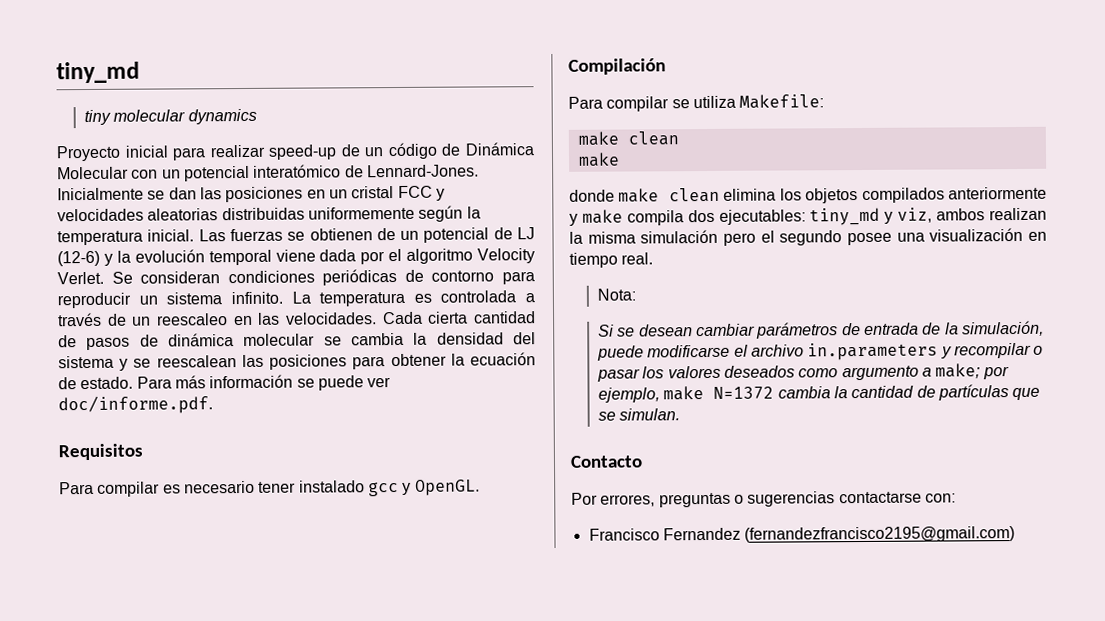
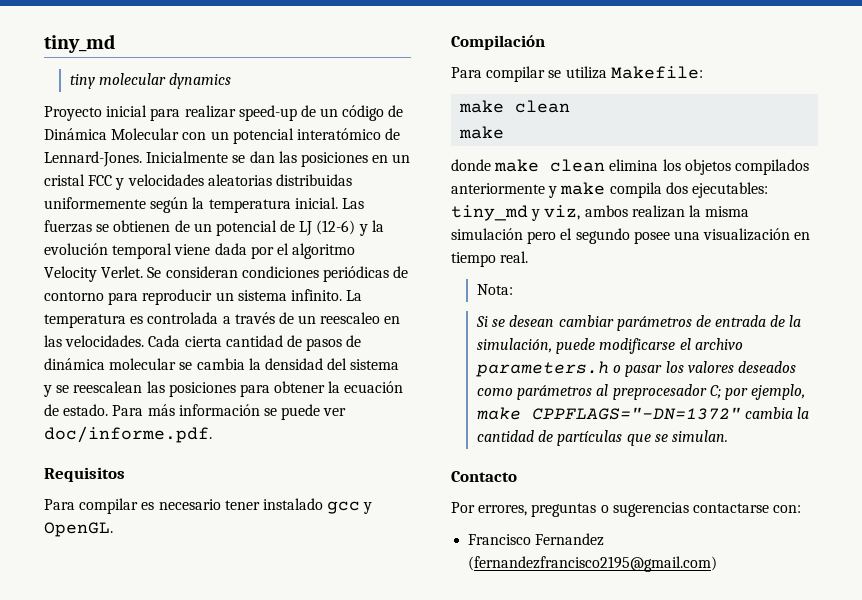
[807,342,1032,361] in.parameters y recompilar -> [475,361,609,377] parameters.h
[841,363,981,381] argumento a make; -> [517,384,721,400] parámetros al preprocesador C;
[713,386,775,399] N=1372 -> [531,407,741,420] CPPFLAGS="-DN=1372"

